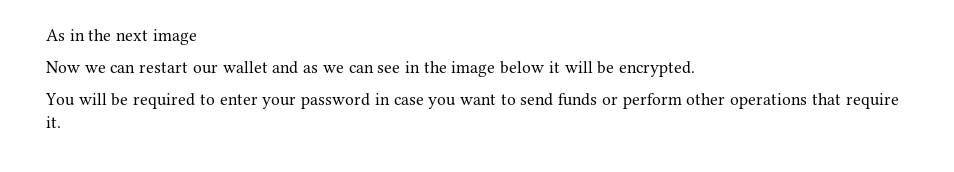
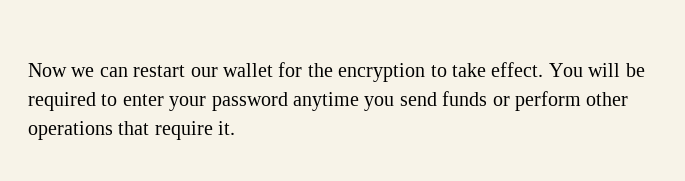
[46,29,197,45] As in the next image // -> (28, 70) none
[272,61,696,77] and as we can see in the image below it will be encrypted. // -> [278,62,544,82] for the encryption to take effect.
[374,93,516,109] in case you want to -> [293,92,395,111] anytime you

